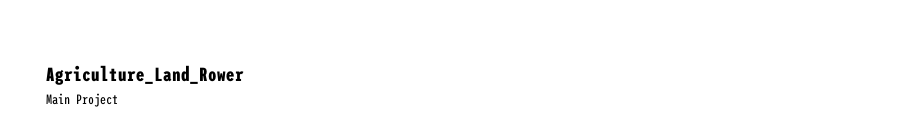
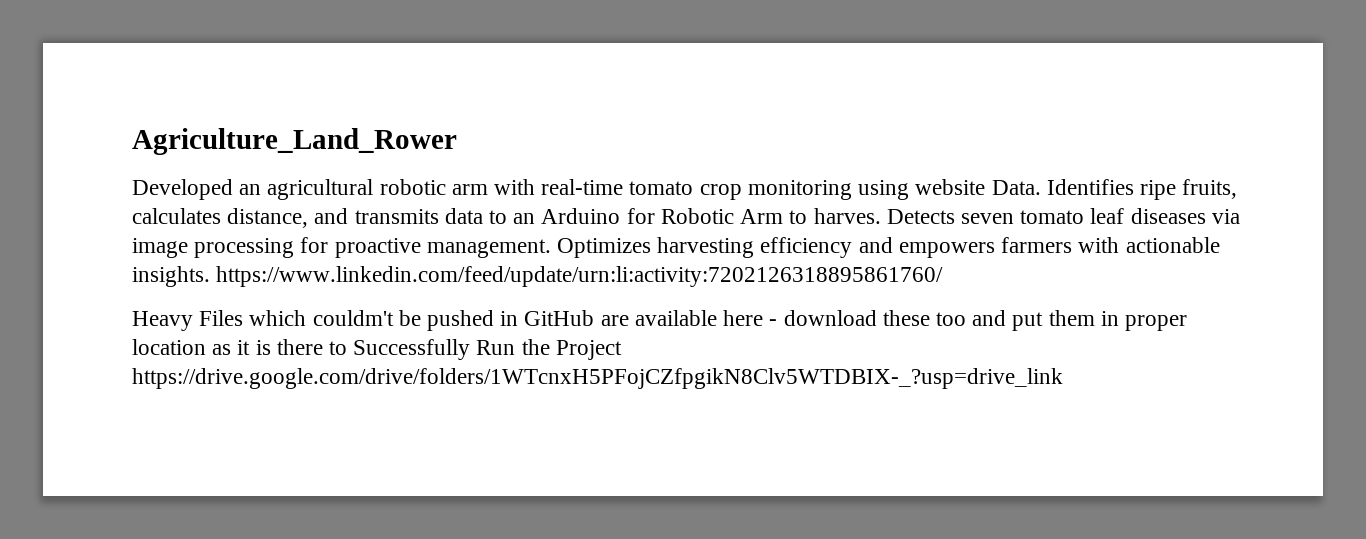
[46,93,118,107] Main Project -> [132,179,1238,200] [132,208,1240,228] [132,237,1220,258] [132,266,944,287] [132,310,1187,331] [132,339,622,360] [132,368,1063,389] Developed an agricultural robotic arm with real-time tomato crop monitoring using website Data. Identifies ripe fruits, calculates distance, and transmits data to an Arduino for Robotic Arm to harves. Detects seven tomato leaf diseases via image processing for proactive management. Optimizes harvesting efficiency and empowers farmers with actionable insights. https://www.linkedin.com/feed/update/urn:li:activity:7202126318895861760/ // Heavy Files which couldm't be pushed in GitHub are available here - download these too and put them in proper location as it is there to Successfully Run the Project https://drive.google.com/drive/folders/1WTcnxH5PFojCZfpgikN8Clv5WTDBIX-_?usp=drive_link

